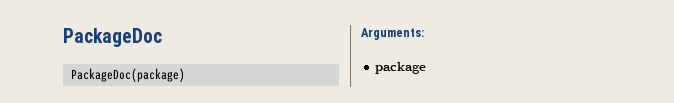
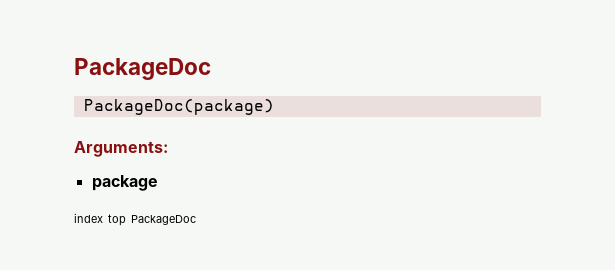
(427, 68) none -> [74,213,196,226] // index top PackageDoc

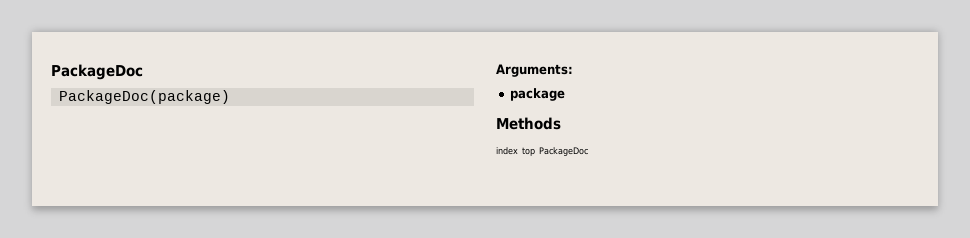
(158, 183) none -> [496,117,561,130] // Methods

